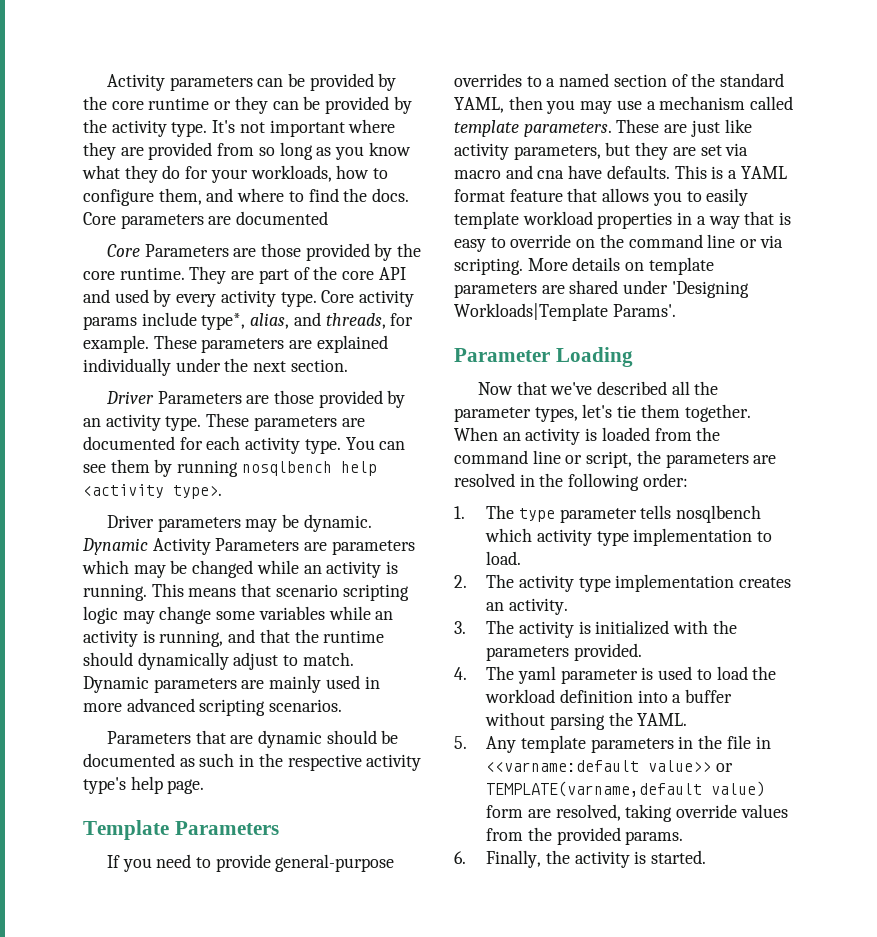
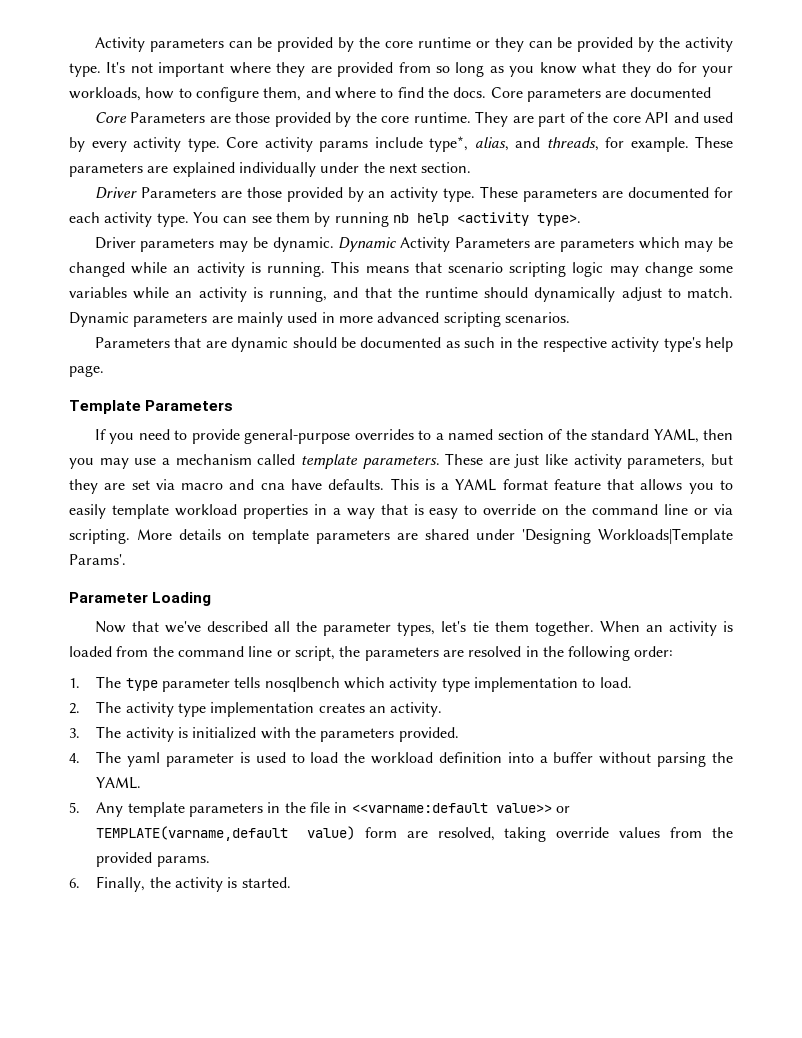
[241,461,332,476] nosqlbench -> [392,213,409,223] nb

